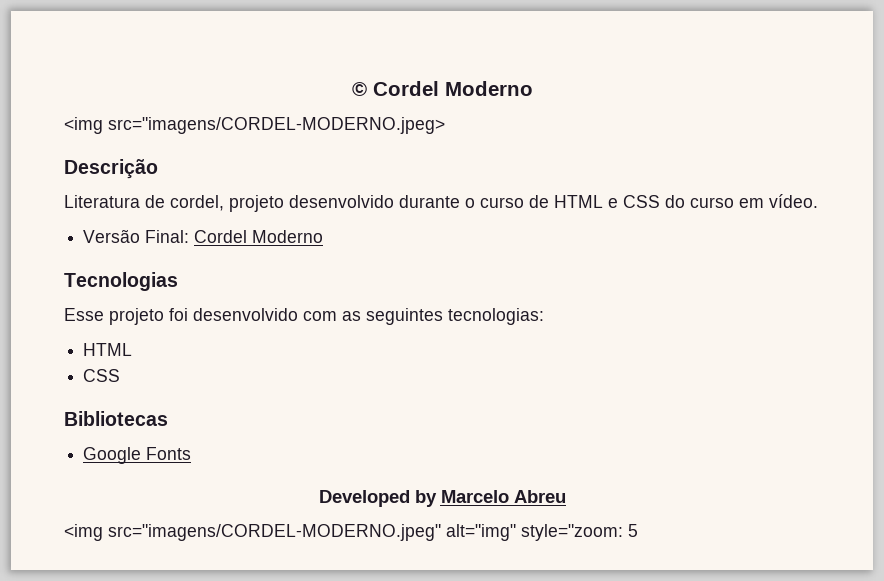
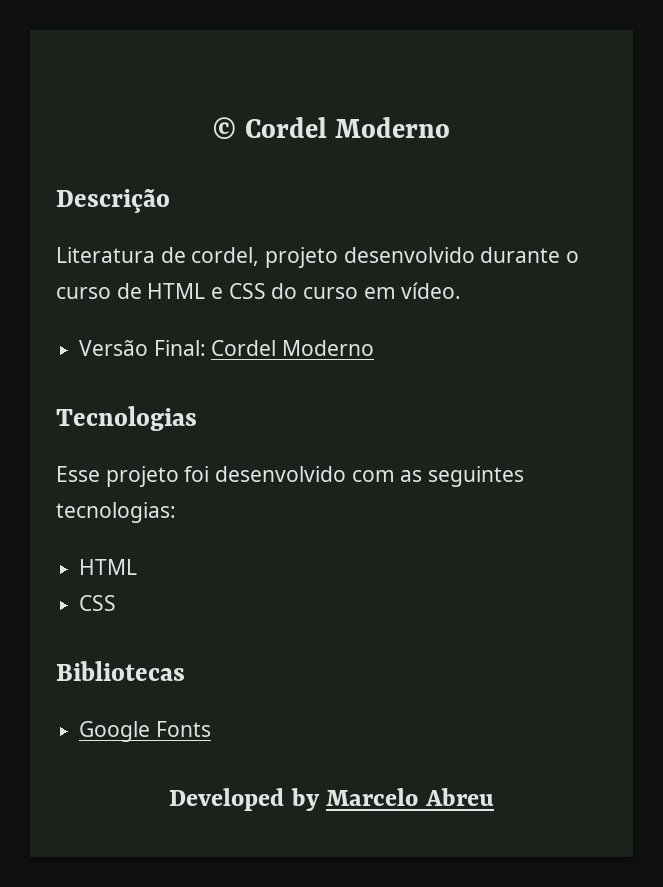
[64,117,445,134] // <img src="imagens/CORDEL-MODERNO.jpeg> -> (450, 127) none
[64,524,638,541] // <img src="imagens/CORDEL-MODERNO.jpeg" alt="img" style="zoom: 5 -> (494, 797) none

